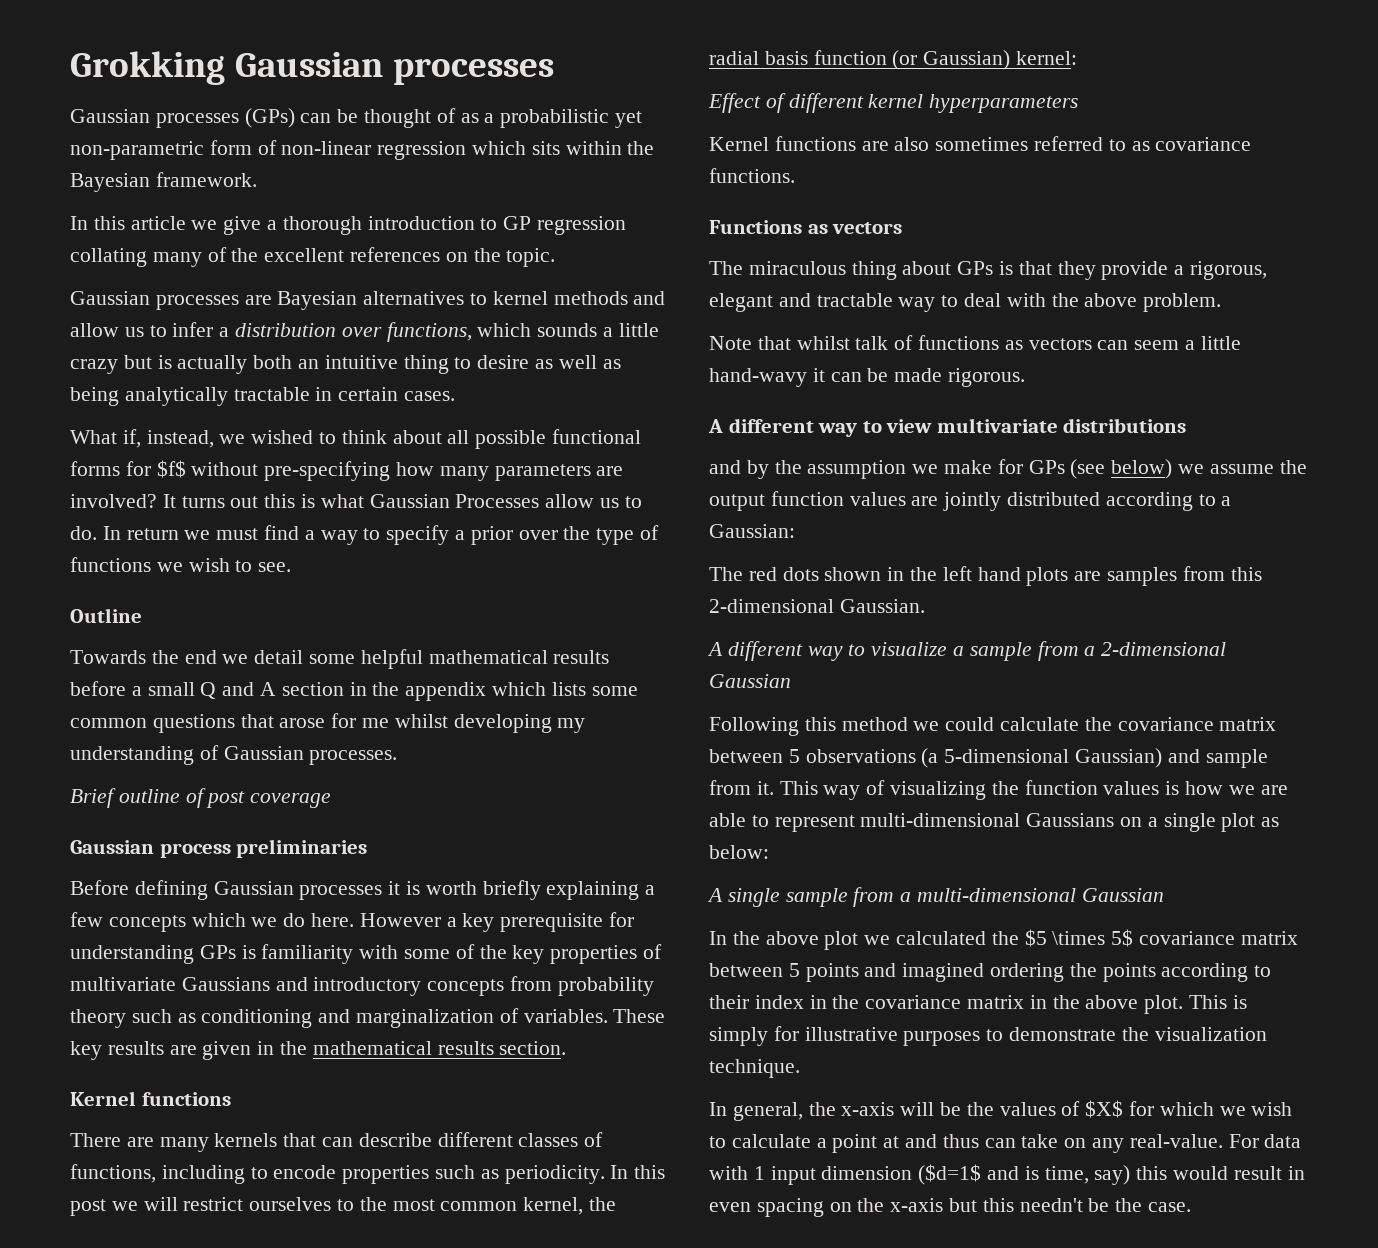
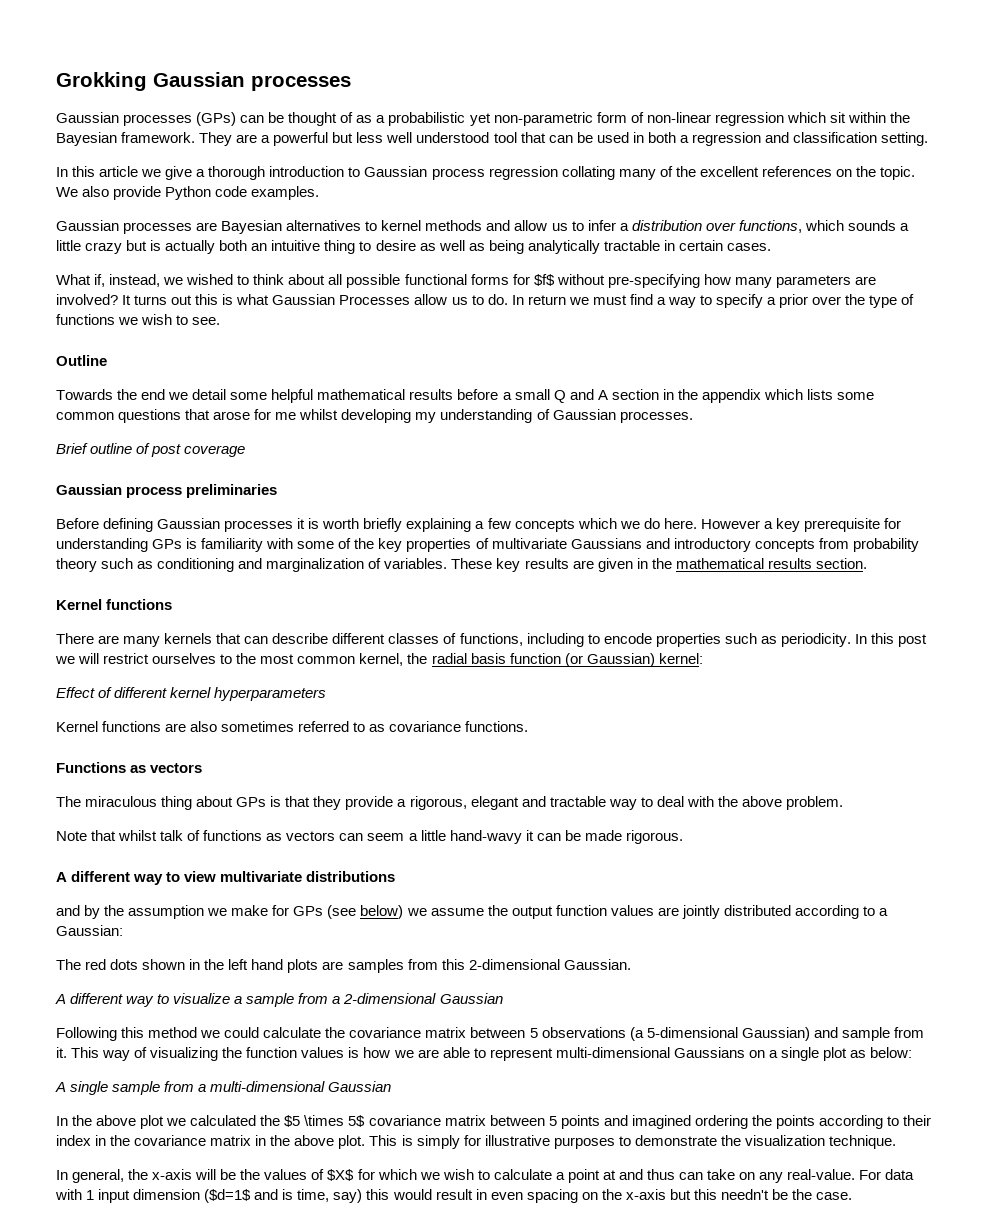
[531,141,560,155] sits -> [829,112,846,123] sit
(257, 179) none -> [199,132,929,146] They are a powerful but less well understood tool that can be used in both a regression and classification setting.
[503,216,532,230] GP -> [364,166,485,180] Gaussian process
(556, 257) none -> [56,186,320,200] We also provide Python code examples.

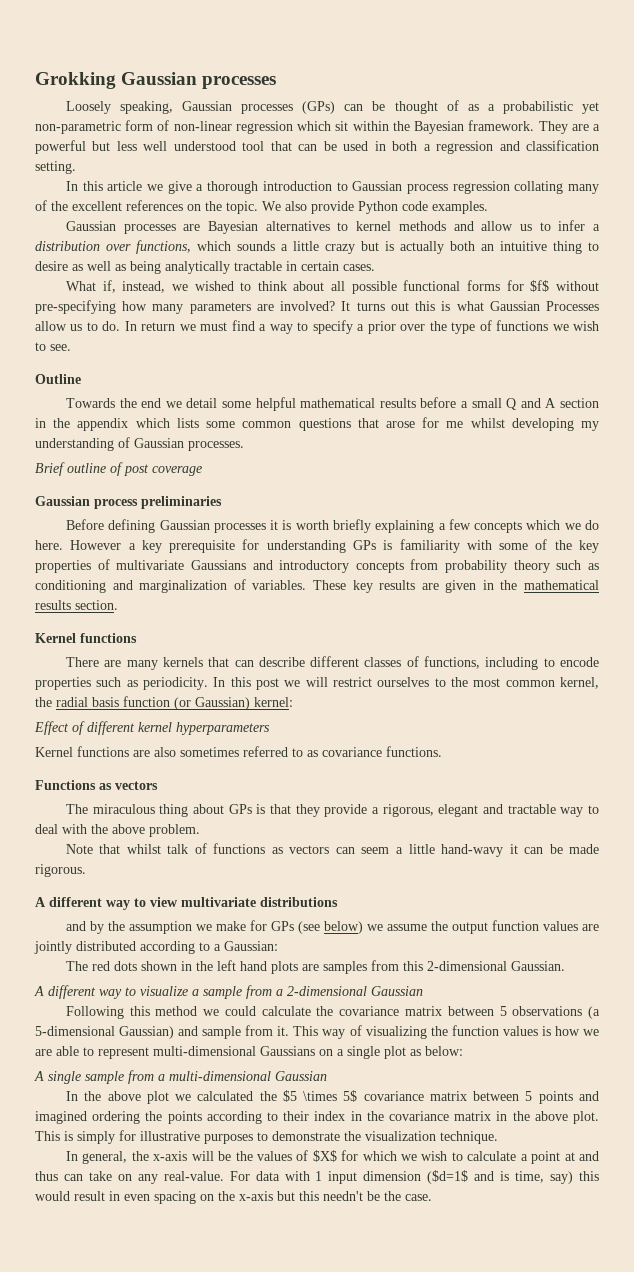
(351, 83) none -> [65,101,174,114] Loosely speaking,

